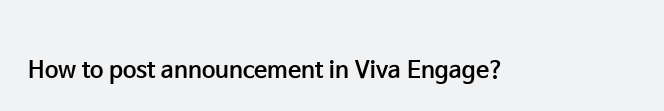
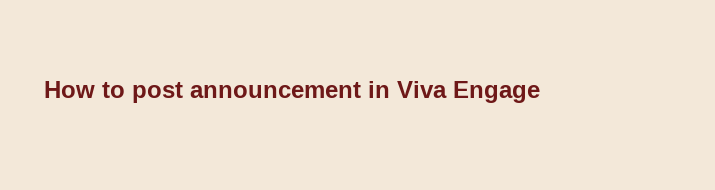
[407,60,505,84] Engage? -> [453,81,540,103] Engage

